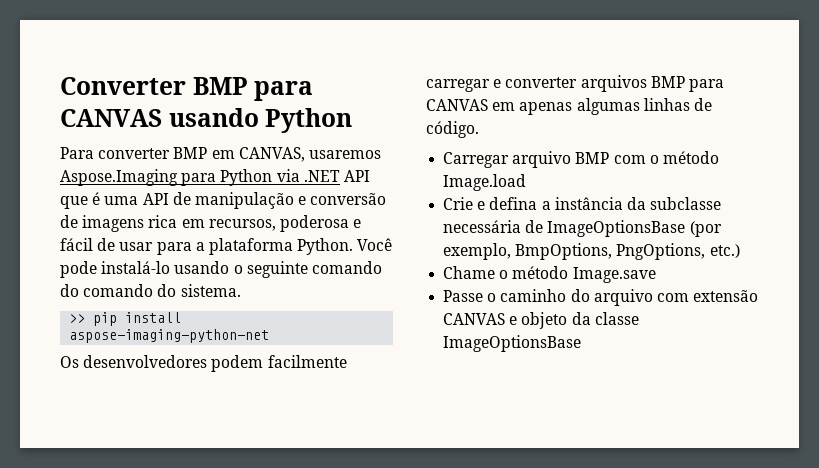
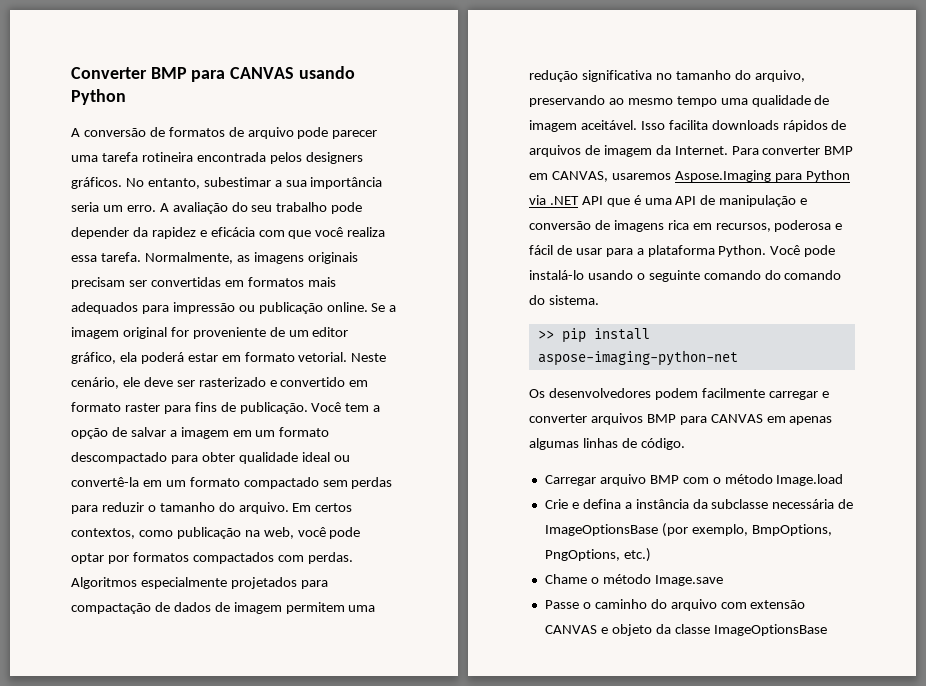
(353, 120) none -> [71,127,378,139] [71,152,363,164] [71,177,383,189] [71,202,363,214] [71,227,386,239] [71,252,358,264] [71,277,336,289] [71,302,397,314] [71,327,349,339] [71,352,387,364] [71,377,369,389] [71,402,381,414] [71,427,330,439] [71,452,350,464] [71,477,393,489] [71,502,353,514] [71,527,361,539] [71,552,353,564] [71,577,328,589] [71,602,376,614] [529,70,805,82] [529,95,830,107] [529,120,847,132] [529,145,728,157] A conversão de formatos de arquivo pode parecer uma tarefa rotineira encontrada pelos designers gráficos. No entanto, subestimar a sua importância seria um erro. A avaliação do seu trabalho pode depender da rapidez e eficácia com que você realiza essa tarefa. Normalmente, as imagens originais precisam ser convertidas em formatos mais adequados para impressão ou publicação online. Se a imagem original for proveniente de um editor gráfico, ela poderá estar em formato vetorial. Neste cenário, ele deve ser rasterizado e convertido em formato raster para fins de publicação. Você tem a opção de salvar a imagem em um formato descompactado para obter qualidade ideal ou convertê-la em um formato compactado sem perdas para reduzir o tamanho do arquivo. Em certos contextos, como publicação na web, você pode optar por formatos compactados com perdas. Algoritmos especialmente projetados para compactação de dados de imagem permitem uma redução significativa no tamanho do arquivo, preservando ao mesmo tempo uma qualidade de imagem aceitável. Isso facilita downloads rápidos de arquivos de imagem da Internet.

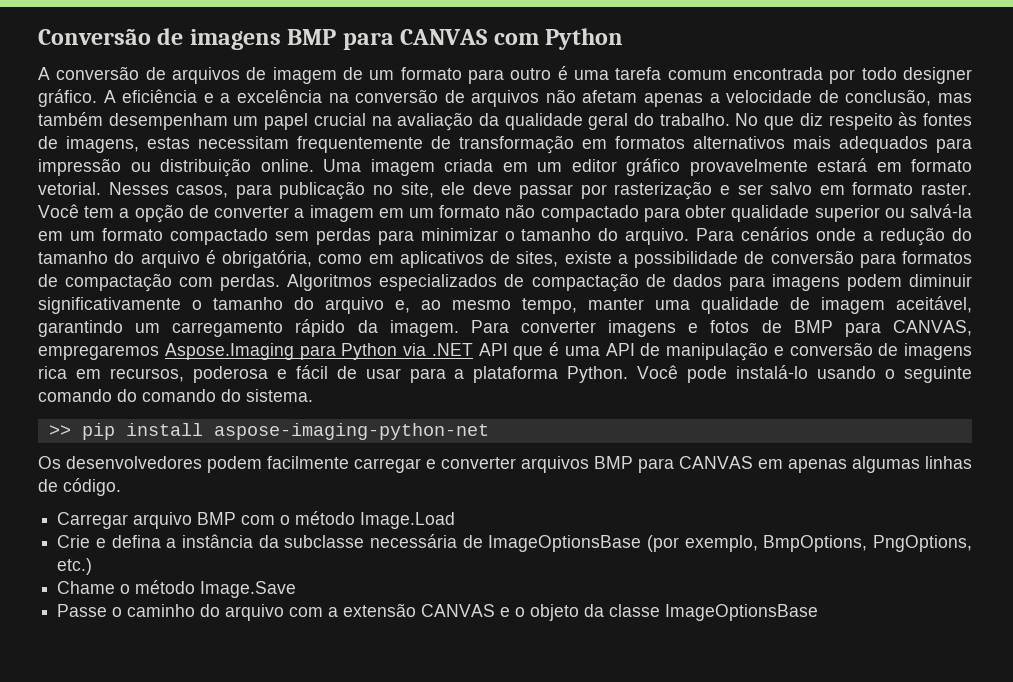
[71,66,355,82] Converter BMP para CANVAS usando -> [38,28,539,50] Conversão de imagens BMP para CANVAS com
[168,127,378,139] [71,152,363,164] [71,177,383,189] [71,202,363,214] [71,227,386,239] [71,252,358,264] [71,277,221,289] formatos de arquivo pode parecer uma tarefa rotineira encontrada pelos designers gráficos. No entanto, subestimar a sua importância seria um erro. A avaliação do seu trabalho pode depender da rapidez e eficácia com que você realiza essa tarefa. Normalmente, as imagens originais precisam ser convertidas -> [172,66,973,84] [38,89,973,107] [38,112,973,131] [38,135,574,154] arquivos de imagem de um formato para outro é uma tarefa comum encontrada por todo designer gráfico. A eficiência e a excelência na conversão de arquivos não afetam apenas a velocidade de conclusão, mas também desempenham um papel crucial na avaliação da qualidade geral do trabalho. No que diz respeito às fontes de imagens, estas necessitam frequentemente de transformação
(304, 282) none -> [693,136,785,149] alternativos
[258,302,397,314] [71,327,349,339] [71,352,387,364] [71,377,369,389] [71,402,308,414] publicação online. Se a imagem original for proveniente de um editor gráfico, ela poderá estar em formato vetorial. Neste cenário, ele deve ser rasterizado e convertido em formato raster para fins de publicação. -> [160,158,972,177] [38,181,973,200] distribuição online. Uma imagem criada em um editor gráfico provavelmente estará em formato vetorial. Nesses casos, para publicação no site, ele deve passar por rasterização e ser salvo em formato raster.
[130,427,166,437] salvar -> [214,206,290,218] converter
[71,452,167,464] descompactado -> [505,204,639,222] não compactado
[301,452,350,462] [71,477,139,487] ideal ou convertê-la -> [814,204,972,222] superior ou salvá-la
[101,502,144,512] reduzir -> [420,228,498,241] minimizar
[292,503,353,512] [71,527,361,539] [71,552,353,564] [71,577,328,589] [71,602,376,614] [529,70,805,82] [529,95,830,107] [529,120,847,132] [529,145,854,157] [529,171,671,182] Em certos contextos, como publicação na web, você pode optar por formatos compactados com perdas. Algoritmos especialmente projetados para compactação de dados de imagem permitem uma redução significativa no tamanho do arquivo, preservando ao mesmo tempo uma qualidade de imagem aceitável. Isso facilita downloads rápidos de arquivos de imagem da Internet. Para converter BMP em CANVAS, usaremos -> [696,227,973,246] [38,250,972,268] [38,273,973,292] [38,296,972,314] [38,319,972,337] [38,345,159,360] Para cenários onde a redução do tamanho do arquivo é obrigatória, como em aplicativos de sites, existe a possibilidade de conversão para formatos de compactação com perdas. Algoritmos especializados de compactação de dados para imagens podem diminuir significativamente o tamanho do arquivo e, ao mesmo tempo, manter uma qualidade de imagem aceitável, garantindo um carregamento rápido da imagem. Para converter imagens e fotos de BMP para CANVAS, empregaremos
[776,474,844,486] Image.load -> [360,512,456,529] Image.Load
[654,575,723,586] Image.save -> [200,581,297,598] Image.Save
(747, 605) none -> [328,607,339,617] a
(608, 630) none -> [515,607,526,617] o

